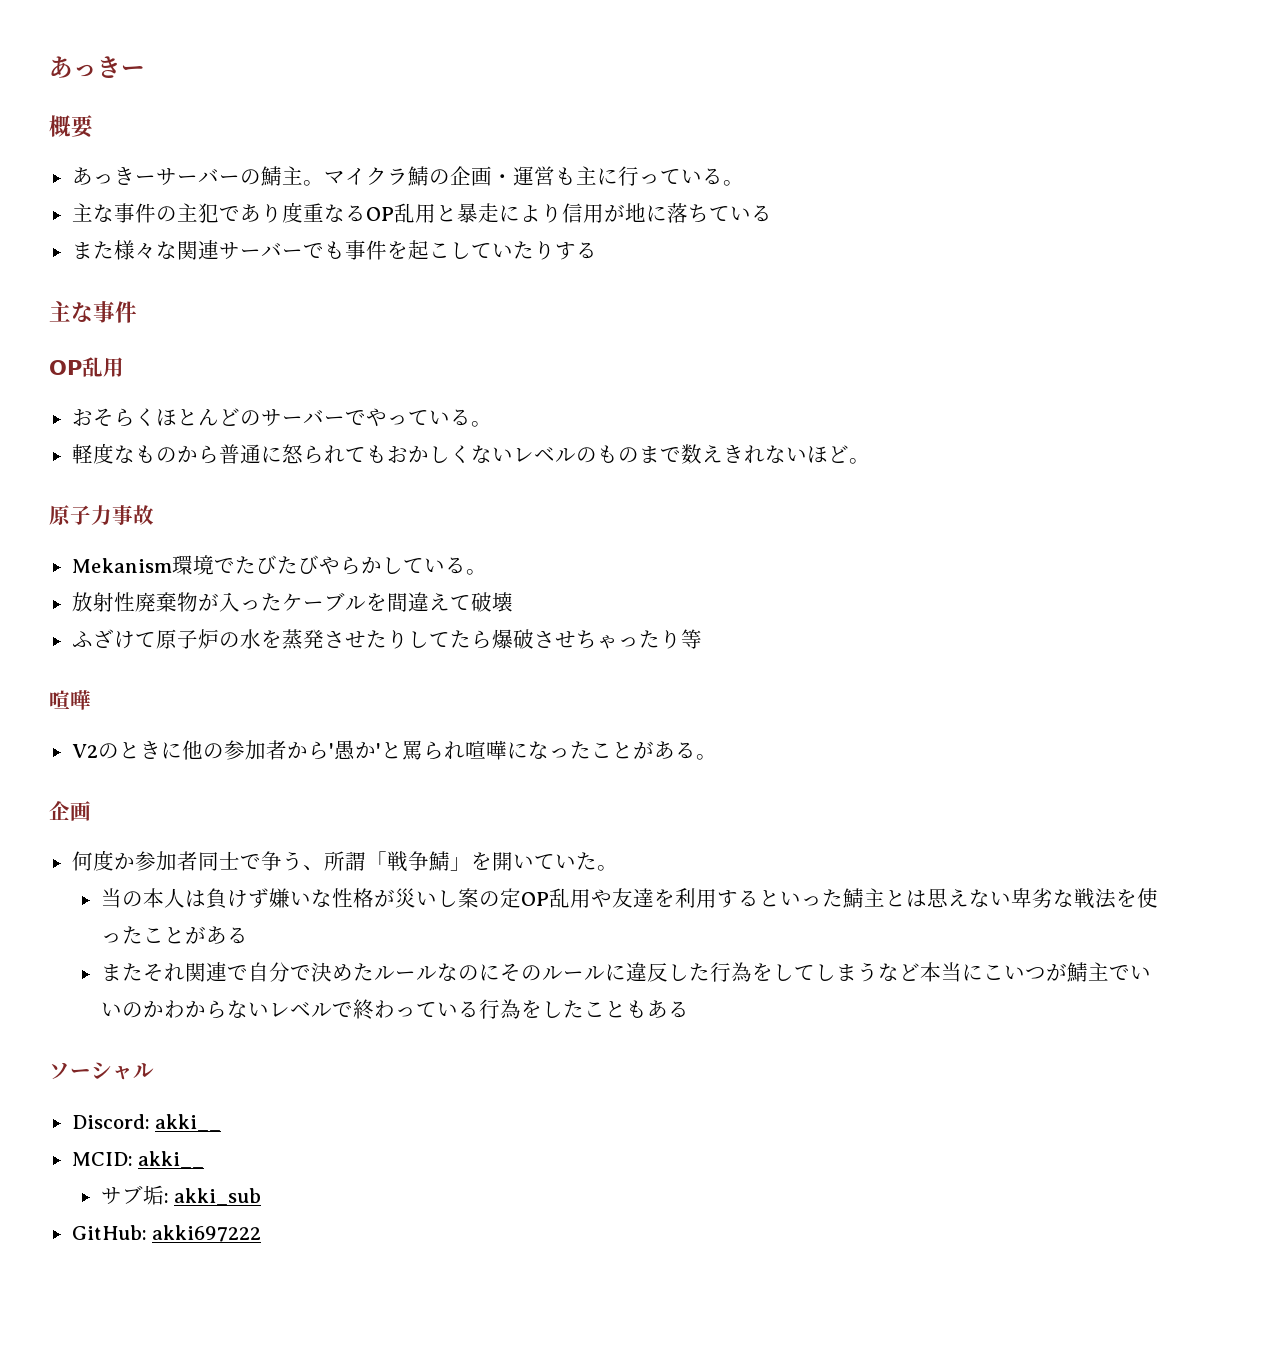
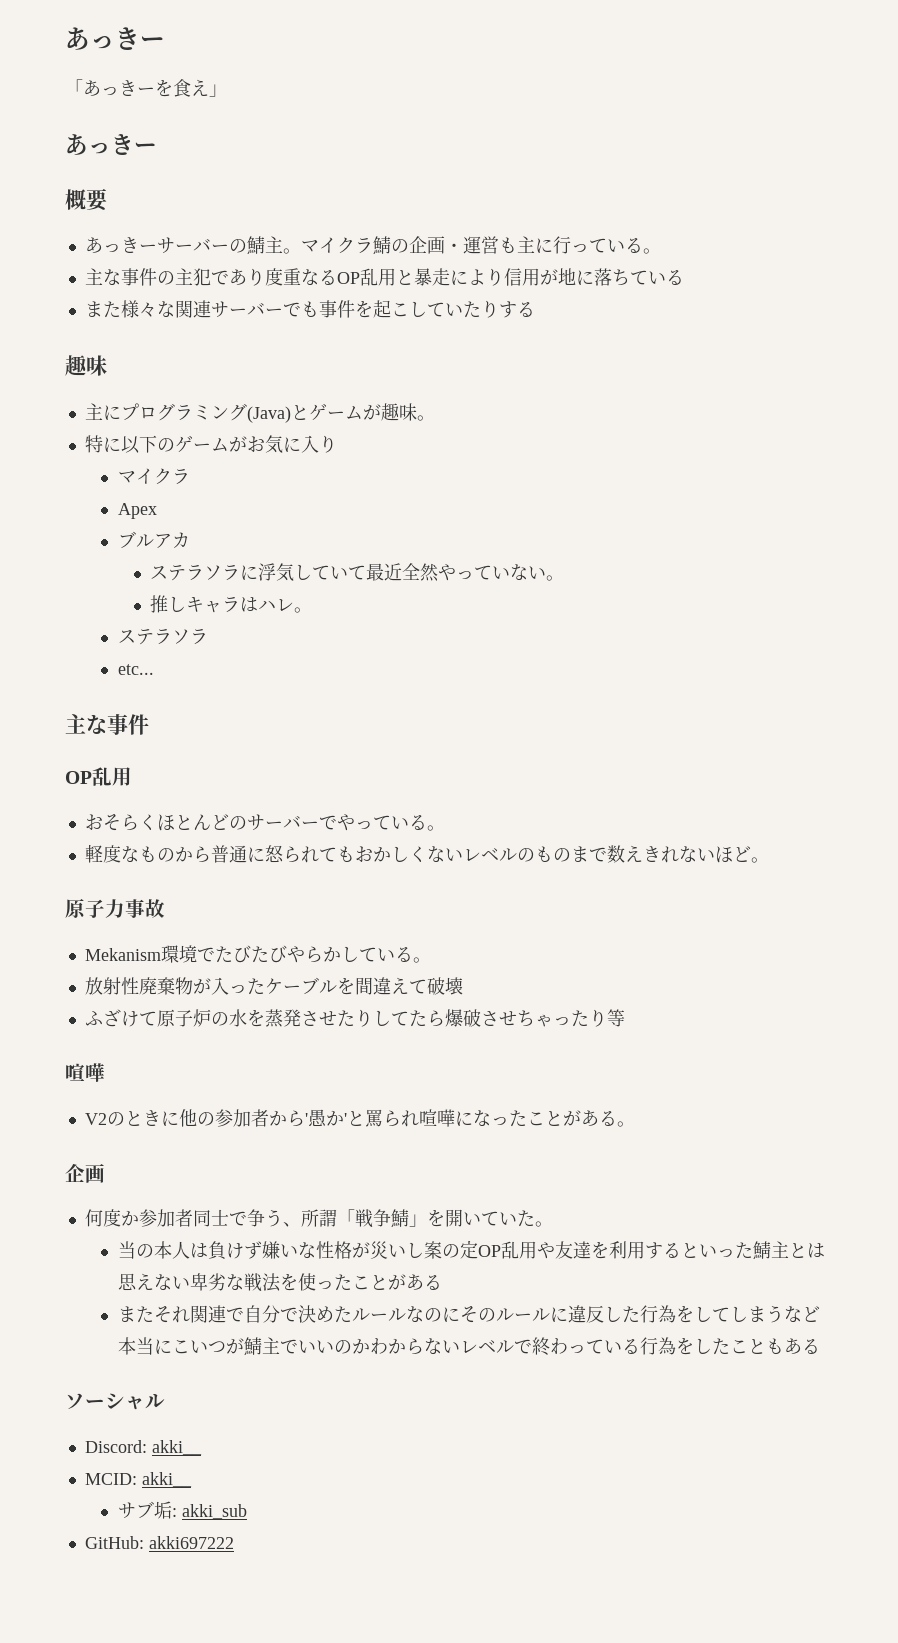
[49,56,145,78] あっきー -> [65,27,165,50] [65,79,227,97] [65,134,157,155] あっきー // 「あっきーを食え」 // あっきー
(597, 250) none -> [65,355,107,376] [84,403,435,423] [84,435,337,454] [117,468,190,485] [117,503,157,519] [117,531,190,549] [150,563,565,582] [150,595,313,613] [117,629,208,645] [117,664,154,675] // 趣味 // 主にプログラミング(Java)とゲームが趣味。 // 特に以下のゲームがお気に入り // マイクラ // Apex // ブルアカ // ステラソラに浮気していて最近全然やっていない。 // 推しキャラはハレ。 // ステラソラ // etc...

